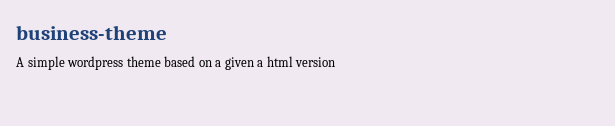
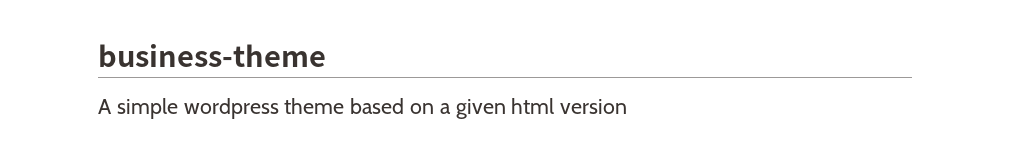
[257,60,264,67] a -> (506, 109) none

